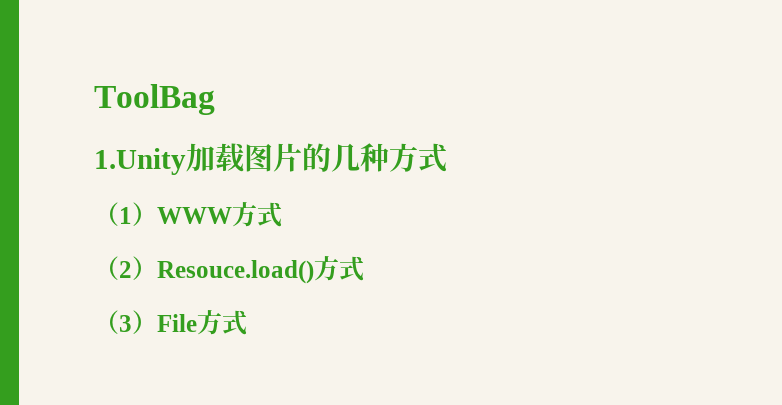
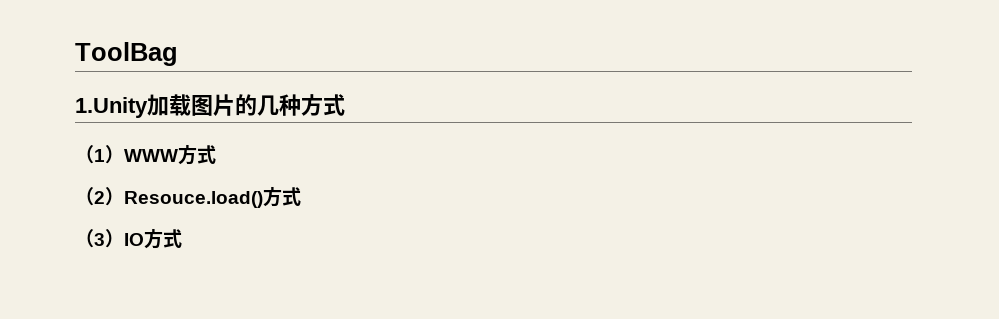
[157,314,197,332] File -> [124,233,144,246] IO

